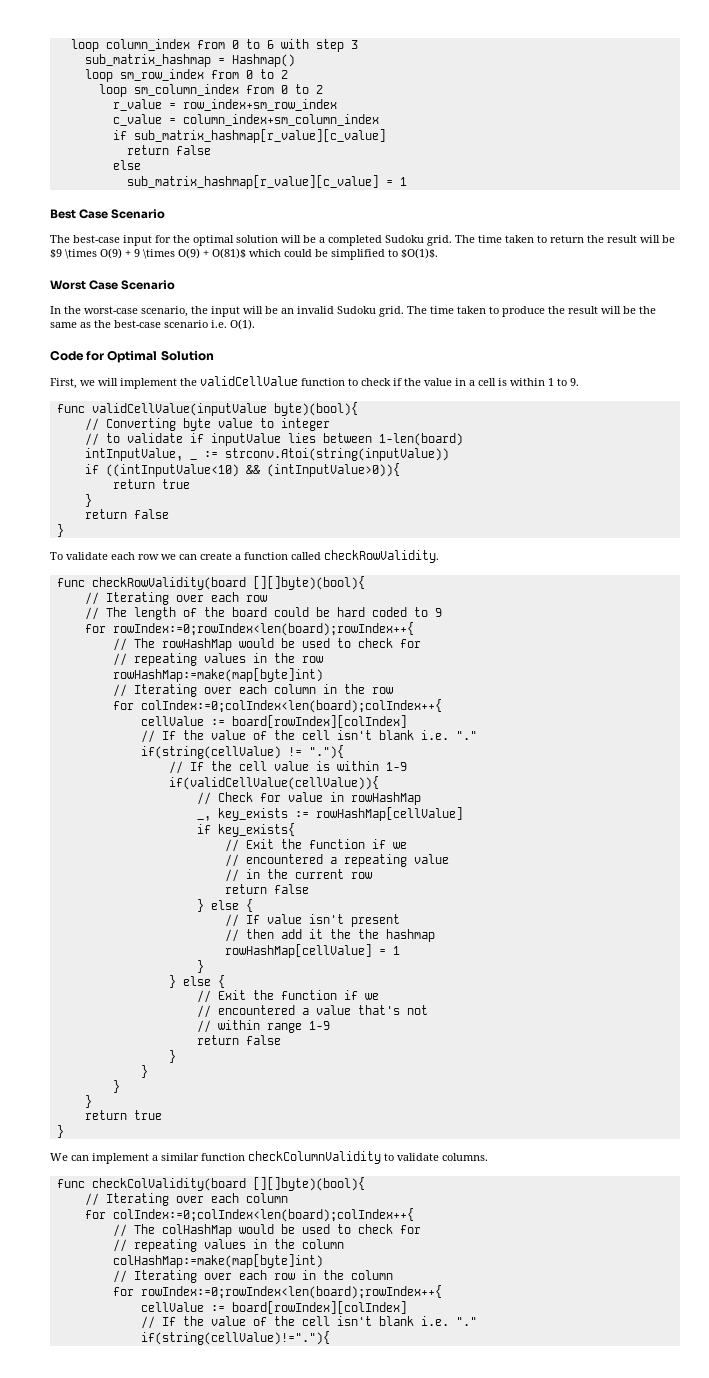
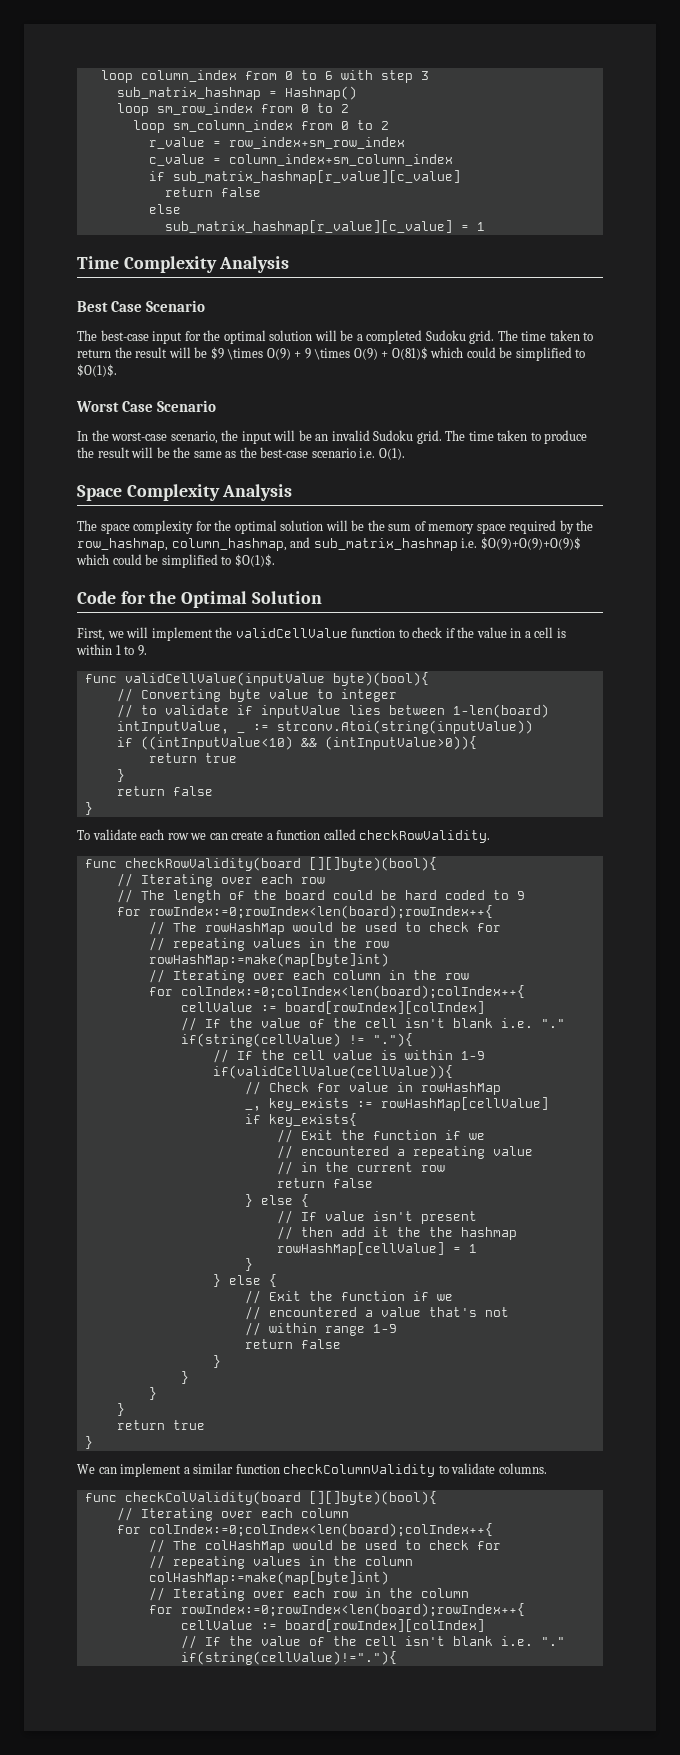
(407, 181) none -> [77,256,290,273] // Time Complexity Analysis
(255, 324) none -> [77,484,293,501] [77,520,594,534] [77,537,581,551] [76,554,275,568] // Space Complexity Analysis // The space complexity for the optimal solution will be the sum of memory space required by the row_hashmap, column_hashmap, and sub_matrix_hashmap i.e. $O(9)+O(9)+O(9)$ which could be simplified to $O(1)$.
(105, 356) none -> [149,591,177,604] the

